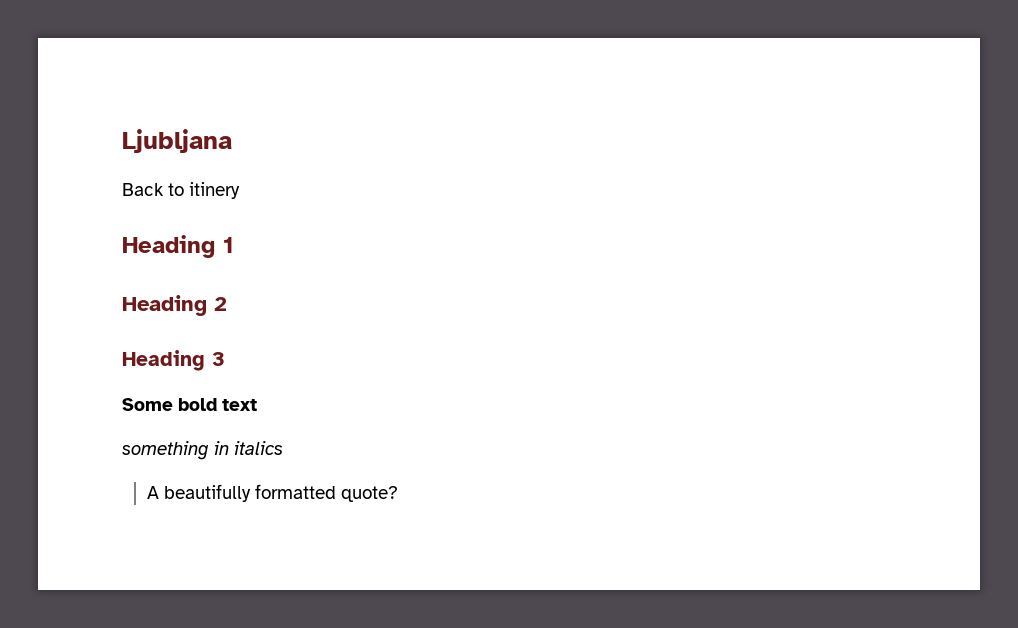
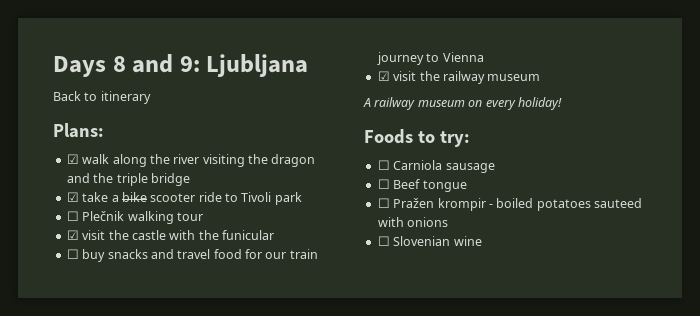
(122, 141) none -> [53,54,200,77] Days 8 and 9:
[189,182,241,199] [122,235,234,258] [122,295,227,316] [122,350,225,371] [122,398,258,411] [122,441,284,460] [146,484,399,502] itinery // Heading 1 // Heading 2 // Heading 3 // Some bold text // something in italics // A beautifully formatted quote? -> [100,91,151,104] [53,123,104,138] [66,154,316,167] [66,173,190,186] [66,192,302,205] [66,211,203,224] [66,230,274,240] [66,249,318,262] [376,52,484,65] [377,71,541,84] [363,97,562,110] [364,129,470,147] [377,160,495,173] [377,179,467,192] [377,198,642,211] [377,217,449,227] [377,236,482,246] itinerary // Plans: // ☑ walk along the river visiting the dragon and the triple bridge // ☑ take a bike scooter ride to Tivoli park // ☐ Plečnik walking tour // ☑ visit the castle with the funicular // ☐ buy snacks and travel food for our train journey to Vienna // ☑ visit the railway museum // A railway museum on every holiday! // Foods to try: // ☐ Carniola sausage // ☐ Beef tongue // ☐ Pražen krompir - boiled potatoes sauteed with onions // ☐ Slovenian wine

